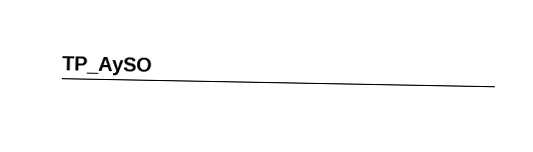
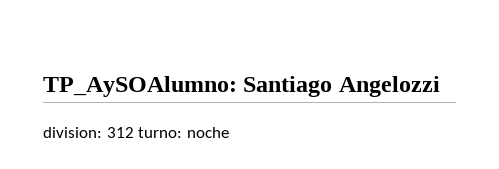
[61,56,153,76] TP_AySO -> [43,76,440,97] [43,127,229,138] TP_AySOAlumno: Santiago Angelozzi // division: 312 turno: noche

